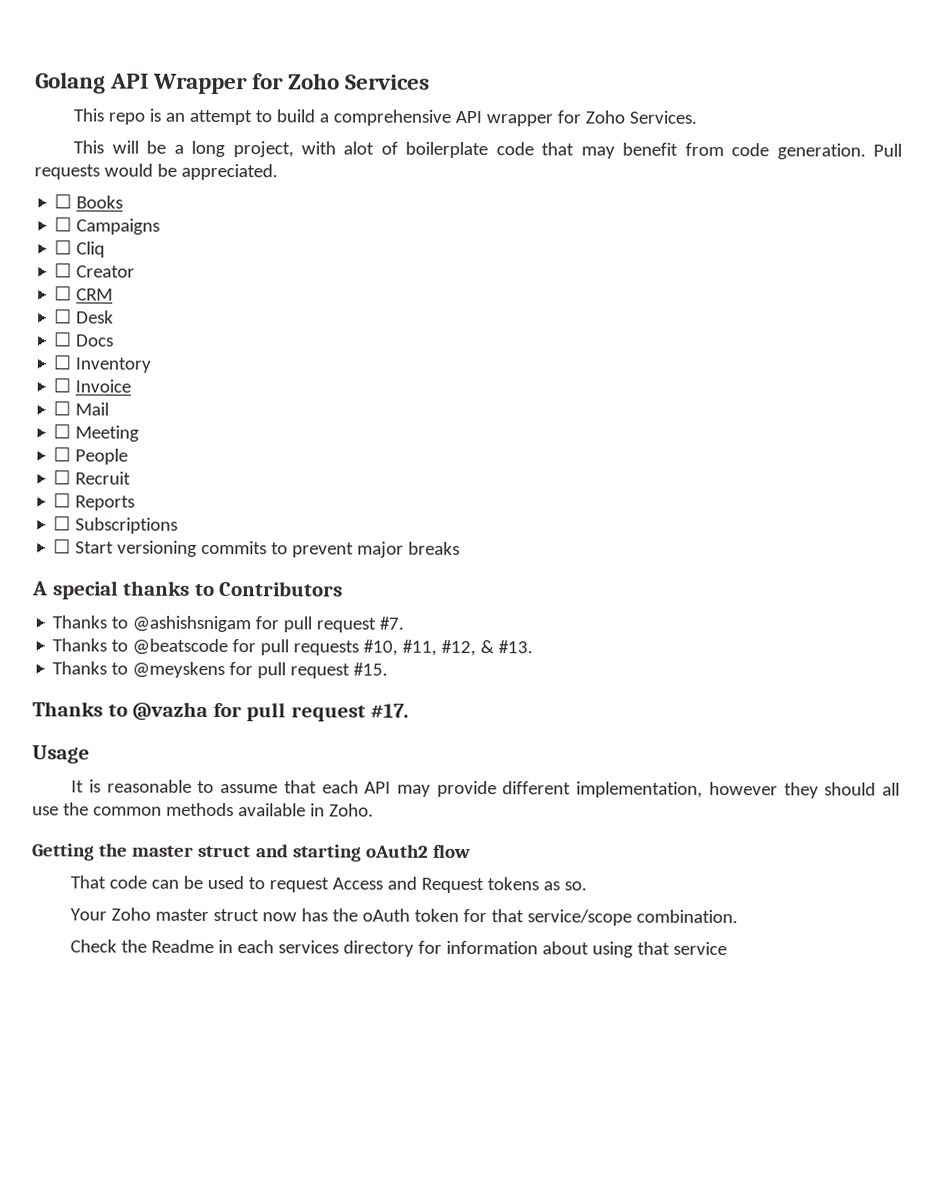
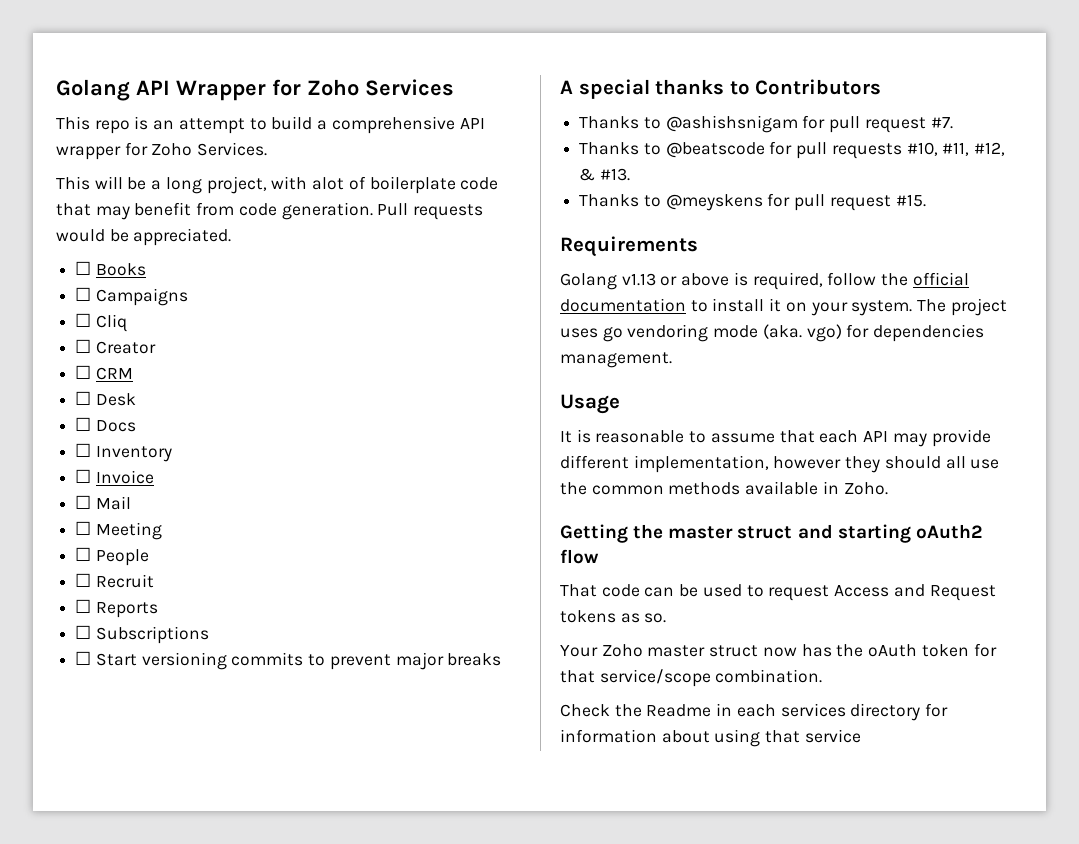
[32,701,410,722] Thanks to @vazha for pull request #17. -> [560,236,698,257] [560,272,969,290] [560,298,1007,316] [560,324,985,342] [560,352,672,368] Requirements // Golang v1.13 or above is required, follow the official documentation to install it on your system. The project uses go vendoring mode (aka. vgo) for dependencies management.

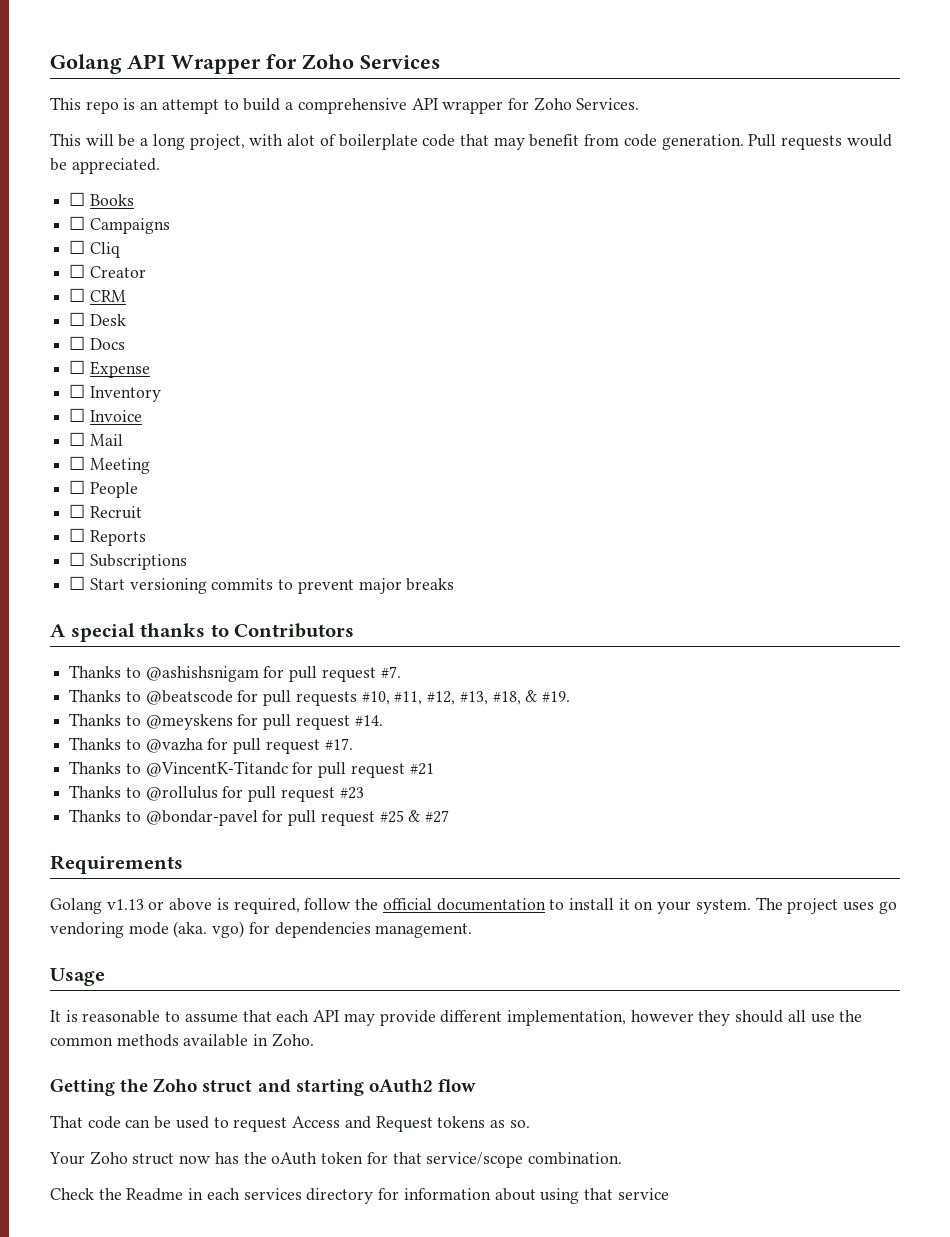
(136, 426) none -> [69,360,150,378] // ☐ Expense
[579,168,630,181] & #13. -> [459,690,570,705] #13, #18, & #19.
[895,194,926,207] #15. -> [354,715,383,727] [69,737,353,754] [69,761,434,778] [69,785,364,802] [69,809,450,826] #14. // Thanks to @vazha for pull request #17. // Thanks to @VincentK-Titandc for pull request #21 // Thanks to @rollulus for pull request #23 // Thanks to @bondar-pavel for pull request #25 & #27
[668,526,734,539] master -> [153,1078,198,1092] Zoho
[647,645,706,657] master -> (128, 1158) none

